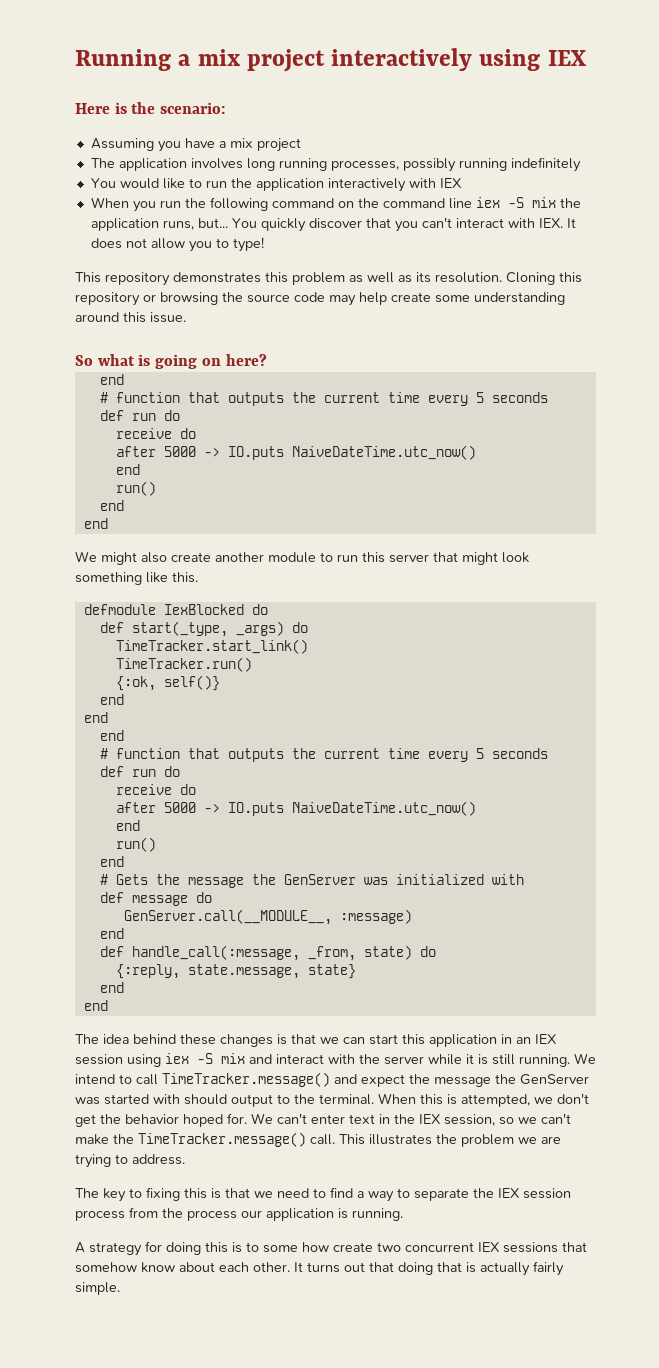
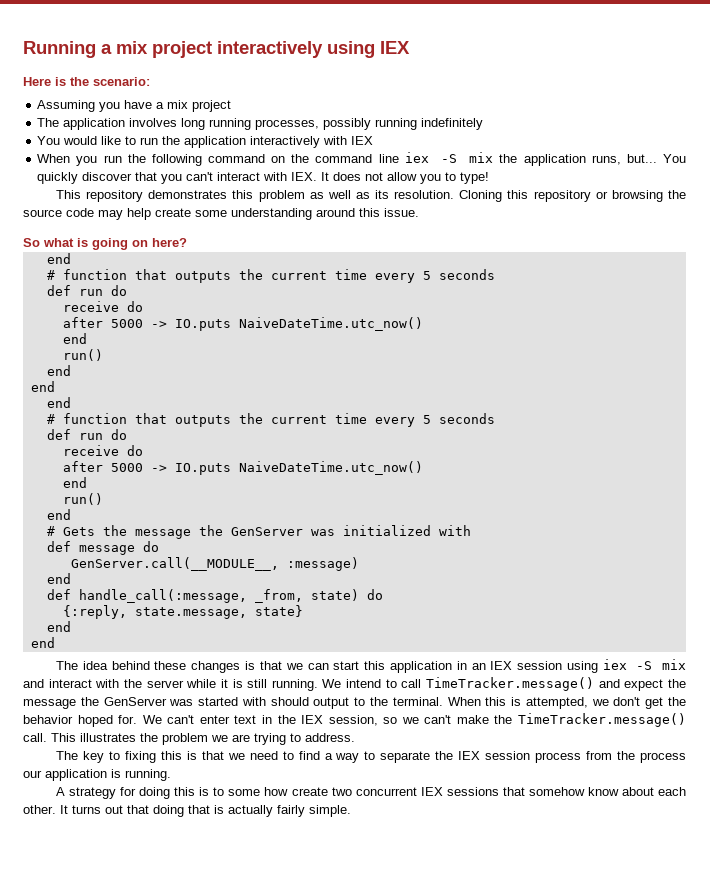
[75,551,529,565] [75,572,198,585] [83,604,268,615] [99,621,308,637] [115,639,308,654] [115,657,252,672] [115,675,220,691] [99,694,124,705] [83,712,108,723] // We might also create another module to run this server that might look something like this. // defmodule IexBlocked do // def start(_type, _args) do // TimeTracker.start_link() // TimeTracker.run() // {:ok, self()} // end // end -> (55, 386) none

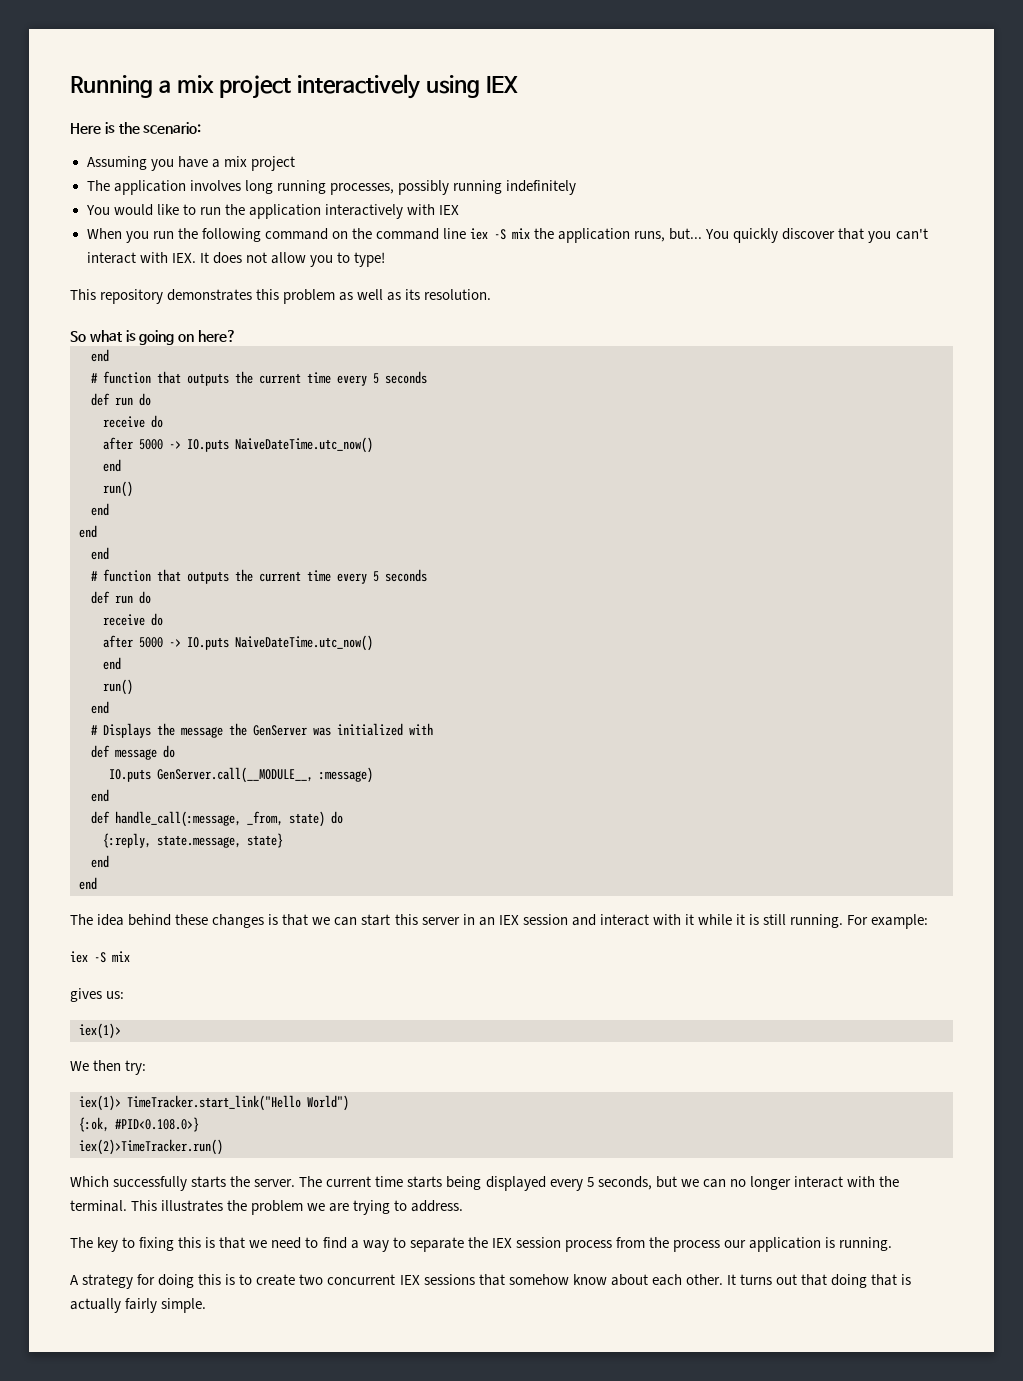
[459,190,687,202] [23,208,419,220] Cloning this repository or browsing the source code may help create some understanding around this issue. -> (492, 294) none
[62,527,95,536] Gets -> [103,723,151,738] Displays
(159, 546) none -> [109,769,151,782] IO.puts
[389,661,452,673] application -> [421,917,460,925] server
[566,659,686,673] using iex -S mix -> (568, 919) none
[123,679,184,688] the server -> [684,914,694,925] it
[322,677,686,691] [23,697,687,709] [23,713,686,727] [23,733,47,742] We intend to call TimeTracker.message() and expect the message the GenServer was started with should output to the terminal. When this is attempted, we don't get the behavior hoped for. We can't enter text in the IEX session, so we can't make the TimeTracker.message() call. -> [847,914,929,929] [70,951,130,963] [70,988,125,1002] [79,1023,121,1039] [70,1060,147,1075] [79,1095,349,1111] [79,1117,199,1132] [79,1139,223,1155] [70,1176,900,1191] [70,1200,127,1212] For example: // iex -S mix // gives us: // iex(1)> // We then try: // iex(1)> TimeTracker.start_link("Hello World") // {:ok, #PID<0.108.0>} // iex(2)>TimeTracker.run() // Which successfully starts the server. The current time starts being displayed every 5 seconds, but we can no longer interact with the terminal.
[228,787,289,796] some how -> (253, 1279) none

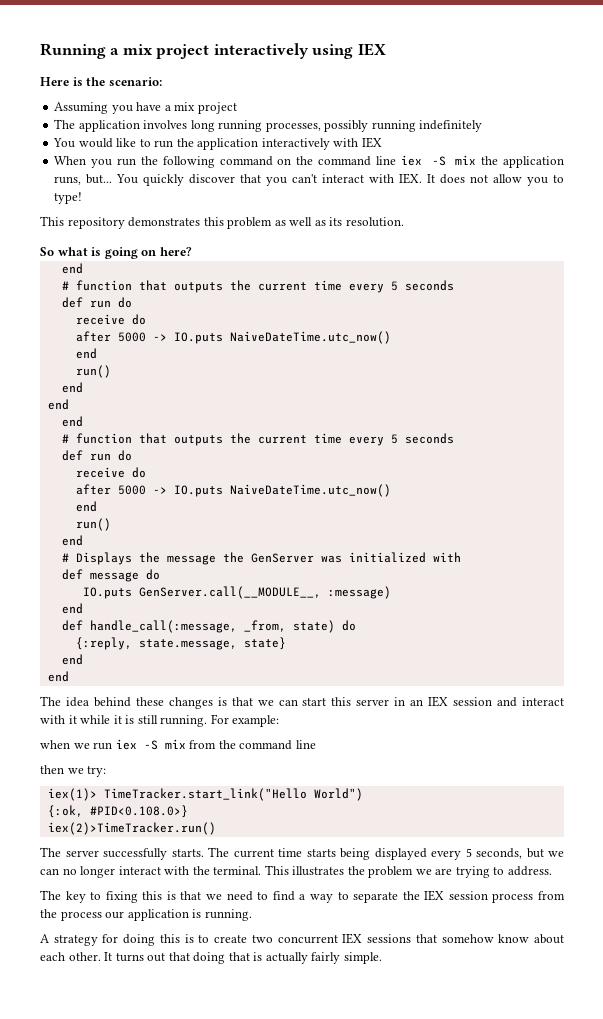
[70,951,130,963] [70,988,125,1002] [79,1023,121,1039] [70,1060,122,1071] iex -S mix // gives us: // iex(1)> // We then -> [40,739,316,750] [40,765,84,774] when we run iex -S mix from the command line // then we
[70,1176,296,1191] Which successfully starts the server. -> [40,847,204,860] The server successfully starts.

